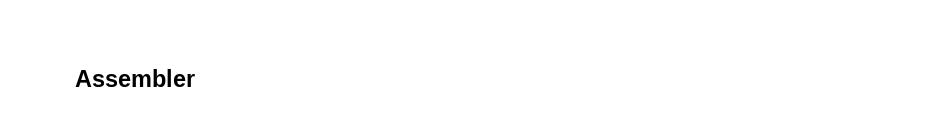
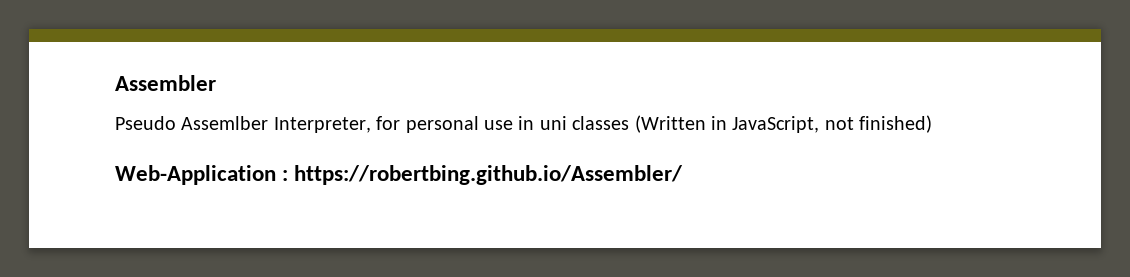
(195, 78) none -> [115,115,933,133] [115,165,684,185] // Pseudo Assemlber Interpreter, for personal use in uni classes (Written in JavaScript, not finished) // Web-Application : https://robertbing.github.io/Assembler/

